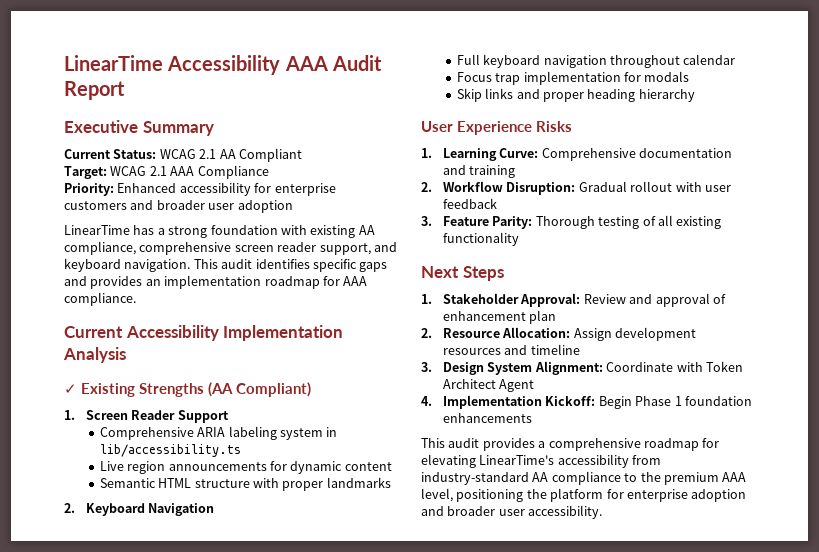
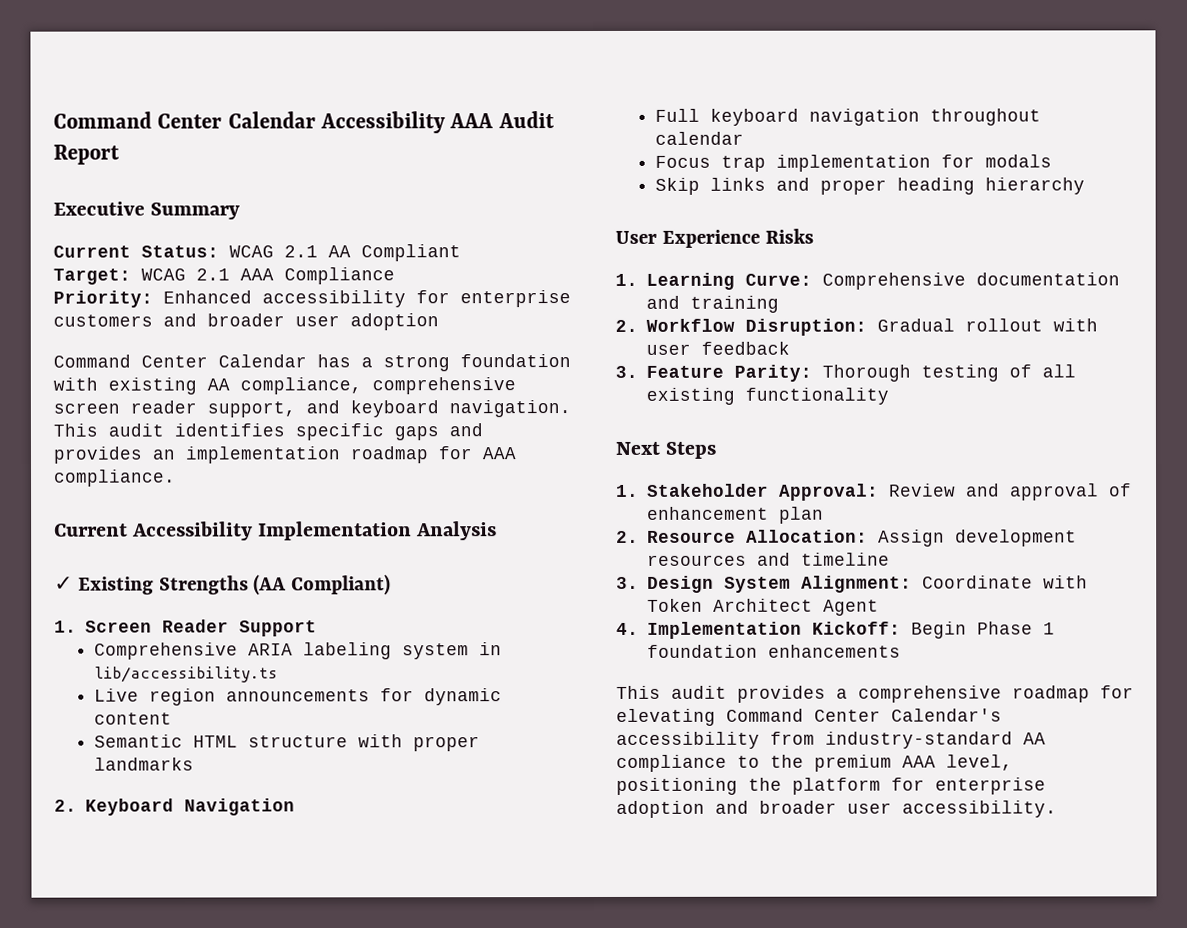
[64,55,163,71] LinearTime -> [53,111,316,129] Command Center Calendar
[64,225,130,235] LinearTime -> [53,354,307,368] Command Center Calendar
[479,455,555,465] LinearTime's -> [726,708,1002,722] Command Center Calendar's

